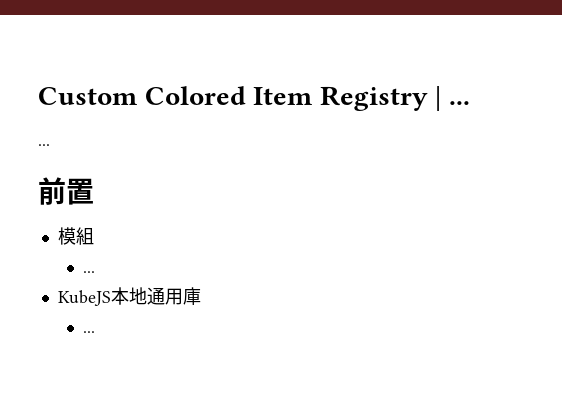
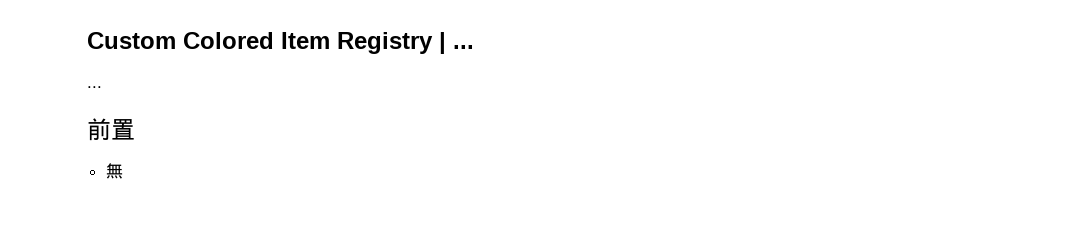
[57,227,94,245] [82,271,95,273] [57,287,201,306] [82,331,95,333] 模組 // ... // KubeJS本地通用庫 // ... -> [105,163,123,179] 無

